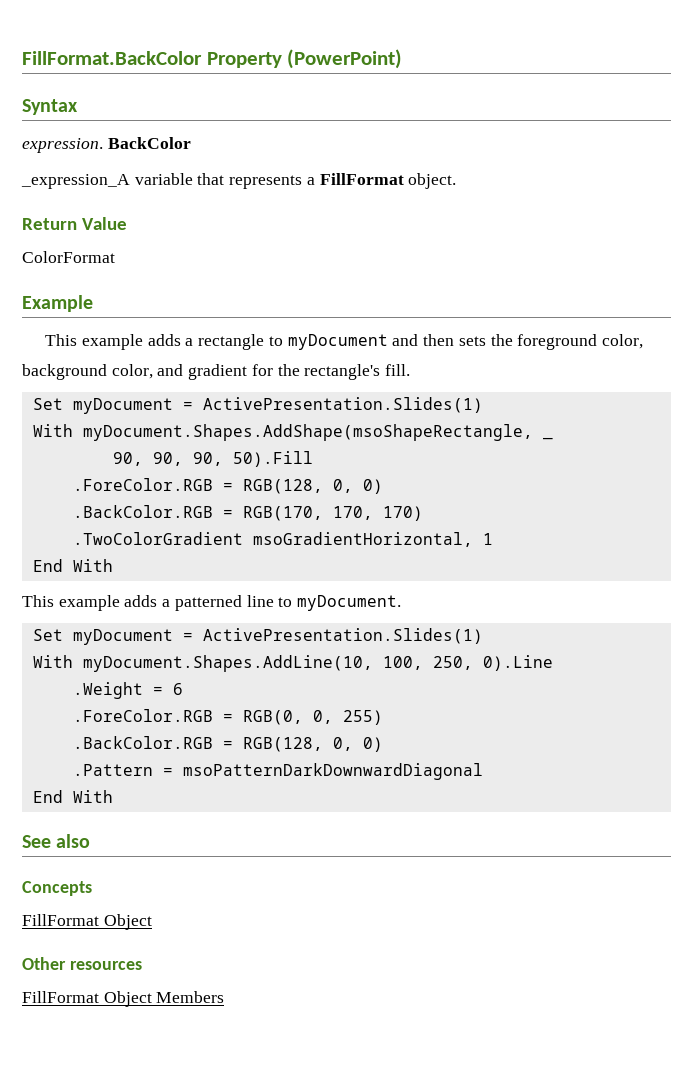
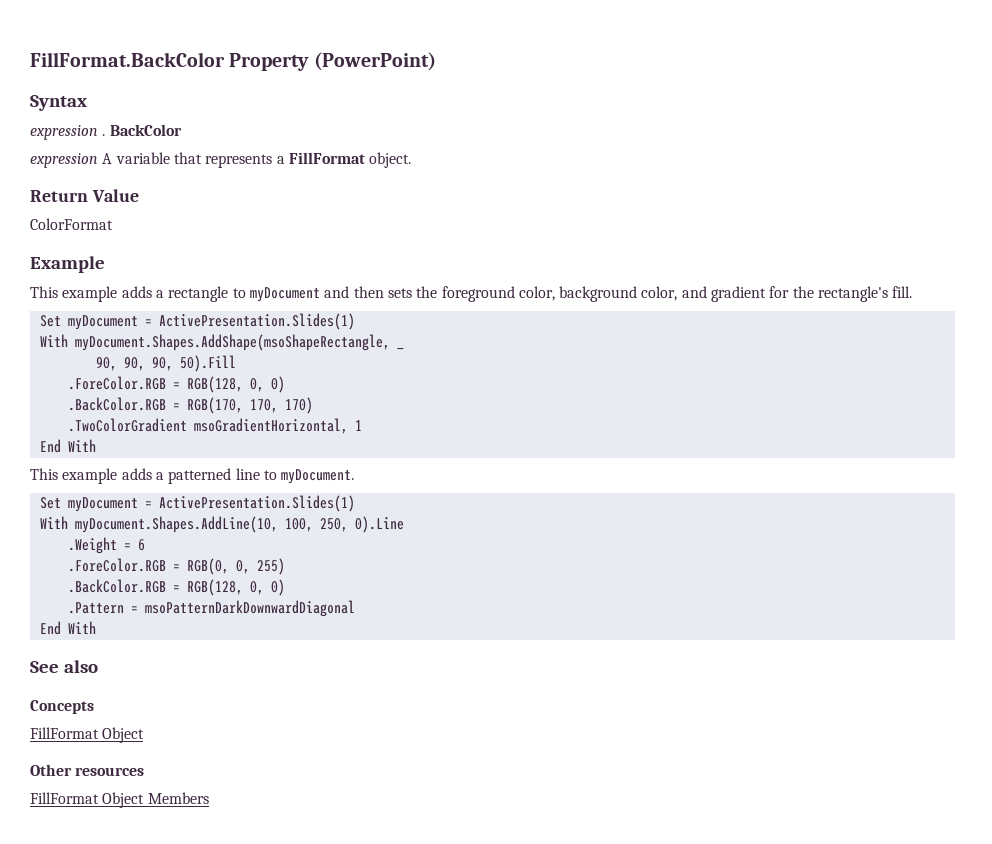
[22,138,103,153] expression. -> [30,125,106,140] expression .
[21,174,130,189] _expression_A -> [30,153,113,168] expression A

